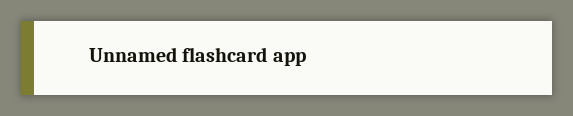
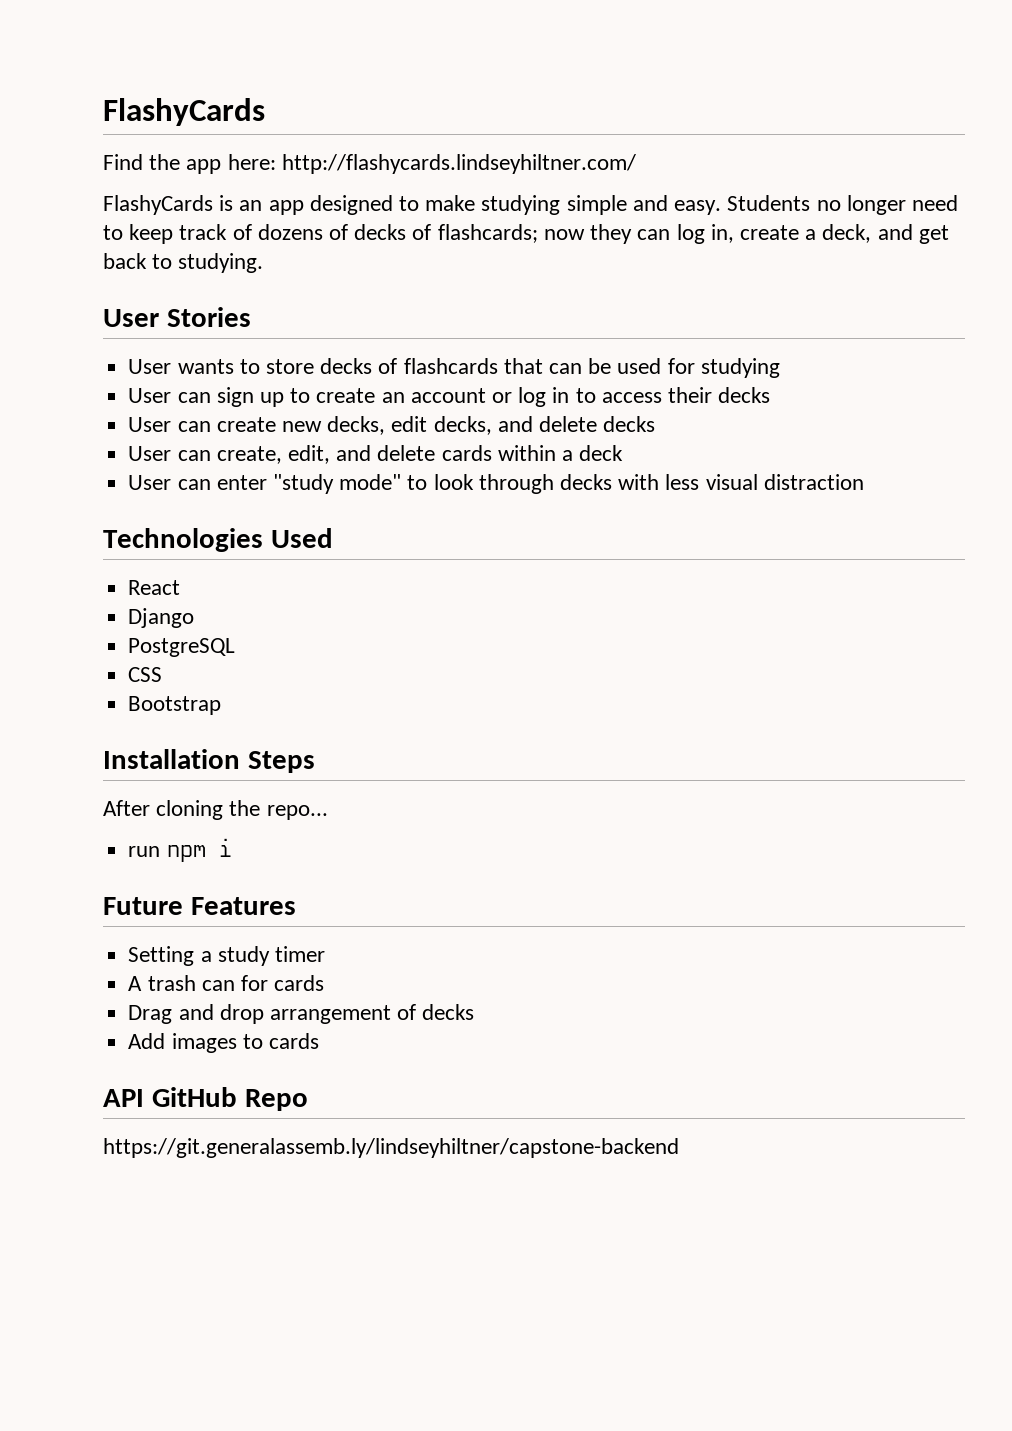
[89,47,306,66] Unnamed flashcard app -> [103,98,265,126] [103,154,636,174] [103,195,958,215] [103,224,949,244] [103,253,264,273] [103,307,251,327] [128,358,780,378] [128,387,771,407] [128,416,656,435] [128,445,624,464] [128,474,864,494] [103,528,333,552] [128,580,181,595] [128,608,195,628] [128,638,236,657] [128,667,163,682] [128,696,222,715] [103,749,315,773] [103,800,328,820] [128,838,232,862] [103,897,296,915] [128,946,325,966] [128,975,325,991] [128,1004,475,1024] [128,1033,319,1053] [103,1087,308,1111] [103,1138,679,1158] FlashyCards // Find the app here: http://flashycards.lindseyhiltner.com/ // FlashyCards is an app designed to make studying simple and easy. Students no longer need to keep track of dozens of decks of flashcards; now they can log in, create a deck, and get back to studying. // User Stories // User wants to store decks of flashcards that can be used for studying // User can sign up to create an account or log in to access their decks // User can create new decks, edit decks, and delete decks // User can create, edit, and delete cards within a deck // User can enter "study mode" to look through decks with less visual distraction // Technologies Used // React // Django // PostgreSQL // CSS // Bootstrap // Installation Steps // After cloning the repo... // run npm i // Future Features // Setting a study timer // A trash can for cards // Drag and drop arrangement of decks // Add images to cards // API GitHub Repo // https://git.generalassemb.ly/lindseyhiltner/capstone-backend

